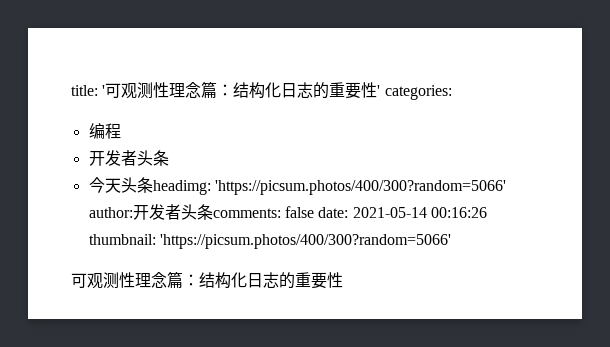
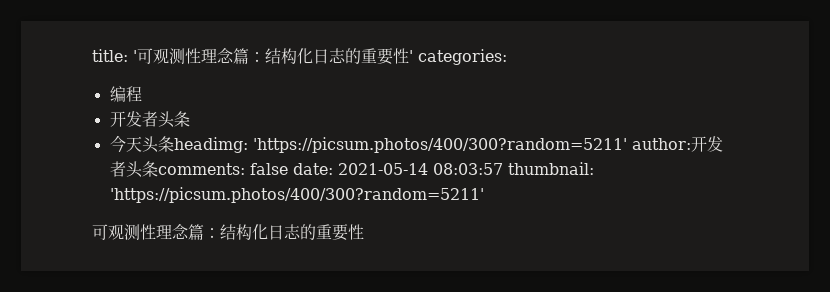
[214,180,506,195] 'https://picsum.photos/400/300?random=5066' -> [252,137,627,153] 'https://picsum.photos/400/300?random=5211'
[430,207,487,218] [88,234,451,249] 00:16:26 thumbnail: 'https://picsum.photos/400/300?random=5066' -> [432,162,594,175] [109,187,484,203] 08:03:57 thumbnail: 'https://picsum.photos/400/300?random=5211'

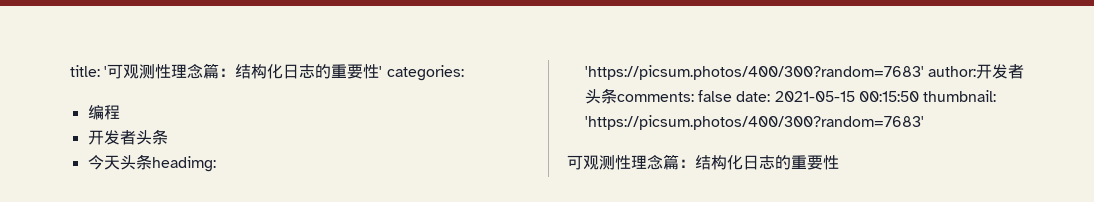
[252,137,627,153] 'https://picsum.photos/400/300?random=5211' -> [584,65,924,80] 'https://picsum.photos/400/300?random=7683'
[337,162,594,175] [109,187,484,203] 2021-05-14 08:03:57 thumbnail: 'https://picsum.photos/400/300?random=5211' -> [774,90,997,102] [584,115,924,130] 2021-05-15 00:15:50 thumbnail: 'https://picsum.photos/400/300?random=7683'

